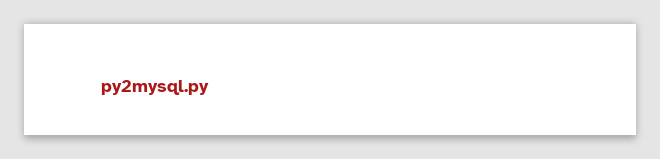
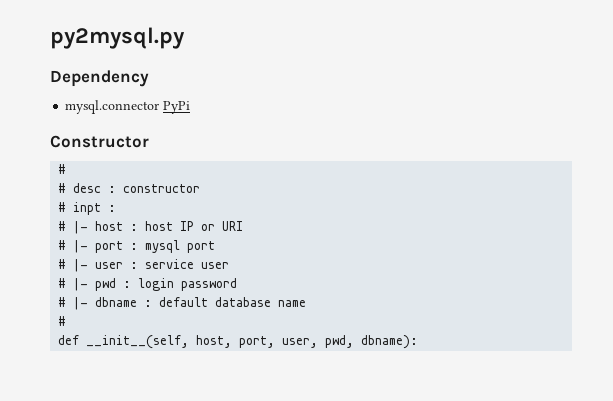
(209, 87) none -> [50,70,149,87] [65,100,191,114] [50,135,149,148] [58,164,67,174] [58,183,201,193] [58,202,117,215] [58,221,244,234] [58,240,216,253] [58,259,230,272] [58,278,238,291] [58,297,307,310] [58,316,67,326] [58,335,419,349] // Dependency // mysql.connector PyPi // Constructor // # // # desc : constructor // # inpt : // # |- host : host IP or URI // # |- port : mysql port // # |- user : service user // # |- pwd : login password // # |- dbname : default database name // # // def __init__(self, host, port, user, pwd, dbname):

